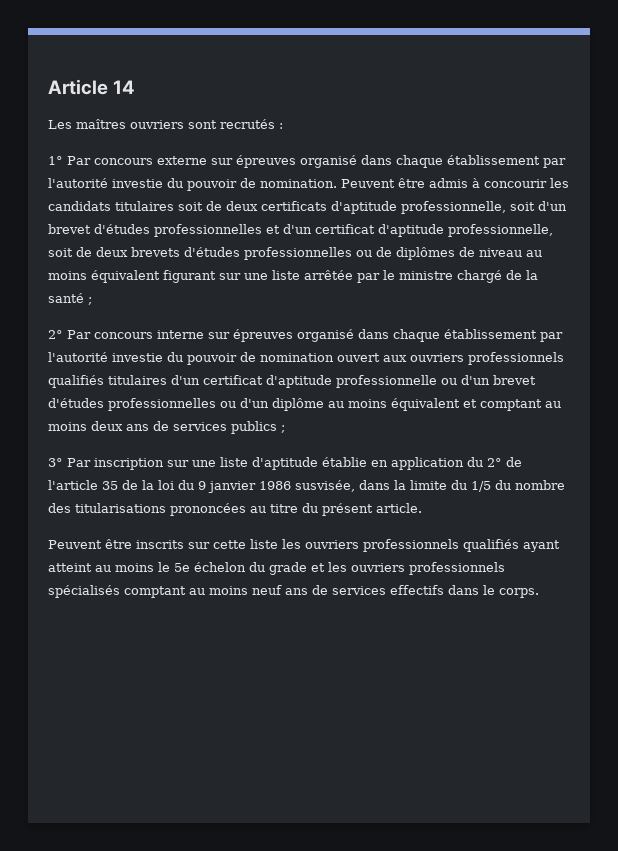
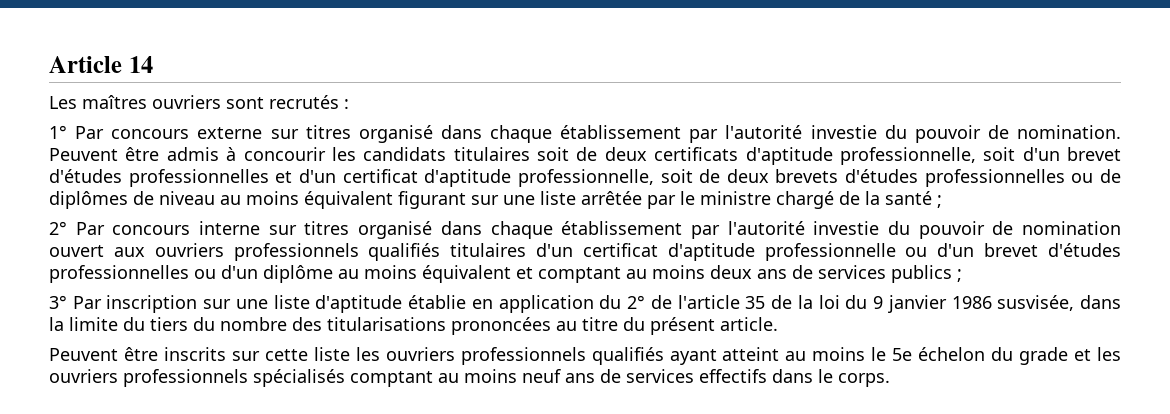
[236,155,296,168] épreuves -> [305,125,351,139] titres
[233,329,293,342] épreuves -> [304,221,350,235] titres
[471,481,491,492] 1/5 -> [150,317,188,331] tiers

